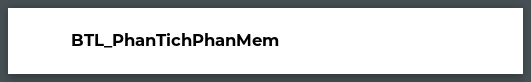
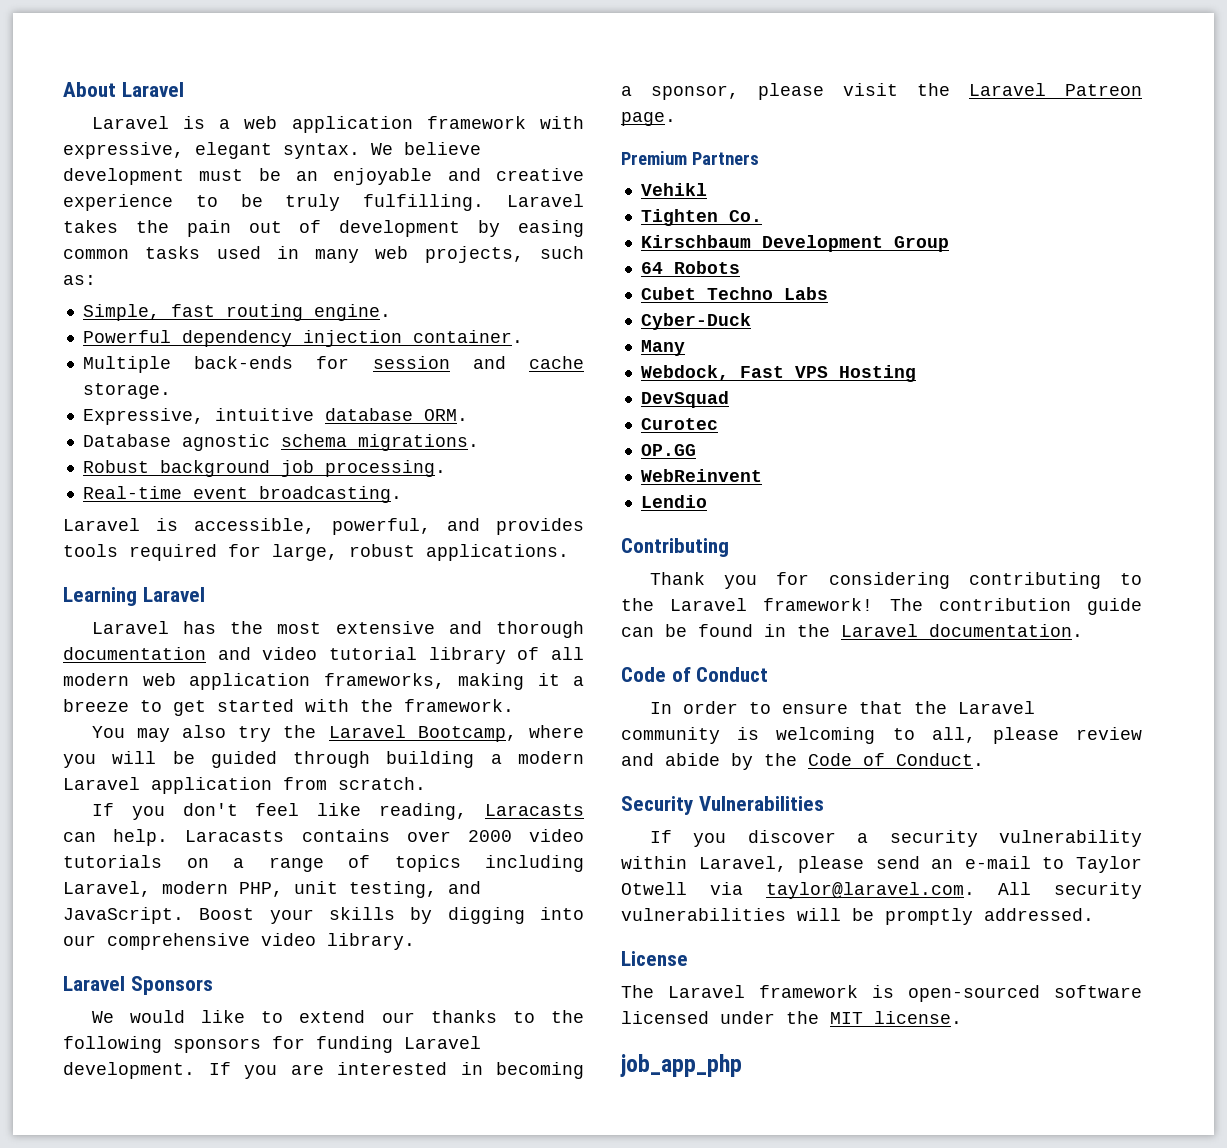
[71,33,279,48] BTL_PhanTichPhanMem -> [63,82,184,97] [91,116,584,133] [63,142,481,159] [63,168,584,185] [63,194,584,211] [63,220,584,237] [63,246,584,263] [63,275,96,285] [82,304,391,321] [82,330,523,347] [82,356,584,373] [82,383,171,399] [82,408,468,425] [82,434,479,451] [82,460,446,477] [82,486,402,503] [63,518,584,535] [63,544,569,561] [63,587,205,606] [91,621,584,638] [63,647,584,664] [63,673,584,690] [63,699,514,716] [91,725,584,742] [63,751,584,768] [63,777,426,794] [91,803,584,820] [63,829,584,846] [63,855,584,872] [63,881,481,898] [63,907,584,924] [63,933,415,950] [63,976,213,995] [91,1010,585,1023] [63,1036,481,1053] [63,1062,584,1079] [621,83,1142,100] [621,112,676,126] [621,151,759,165] [640,183,707,196] [640,209,762,226] [640,235,949,252] [640,261,740,274] [640,287,828,300] [640,313,751,330] [640,340,685,356] [640,365,916,382] [640,391,729,408] [640,418,718,430] [640,444,696,456] [640,469,762,482] [640,495,707,508] [621,538,729,557] [649,572,1142,589] [621,598,1142,615] [621,624,1083,637] [621,667,769,682] [649,701,1035,714] [621,727,1142,744] [621,753,984,770] [621,796,824,815] [649,830,1142,847] [621,856,1142,873] [621,882,1142,899] [621,908,1094,925] [621,951,688,966] [621,985,1142,1002] [621,1011,962,1024] [620,1054,742,1077] About Laravel // Laravel is a web application framework with expressive, elegant syntax. We believe development must be an enjoyable and creative experience to be truly fulfilling. Laravel takes the pain out of development by easing common tasks used in many web projects, such as: // Simple, fast routing engine. // Powerful dependency injection container. // Multiple back-ends for session and cache storage. // Expressive, intuitive database ORM. // Database agnostic schema migrations. // Robust background job processing. // Real-time event broadcasting. // Laravel is accessible, powerful, and provides tools required for large, robust applications. // Learning Laravel // Laravel has the most extensive and thorough documentation and video tutorial library of all modern web application frameworks, making it a breeze to get started with the framework. // You may also try the Laravel Bootcamp, where you will be guided through building a modern Laravel application from scratch. // If you don't feel like reading, Laracasts can help. Laracasts contains over 2000 video tutorials on a range of topics including Laravel, modern PHP, unit testing, and JavaScript. Boost your skills by digging into our comprehensive video library. // Laravel Sponsors // We would like to extend our thanks to the following sponsors for funding Laravel development. If you are interested in becoming a sponsor, please visit the Laravel Patreon page. // Premium Partners // Vehikl // Tighten Co. // Kirschbaum Development Group // 64 Robots // Cubet Techno Labs // Cyber-Duck // Many // Webdock, Fast VPS Hosting // DevSquad // Curotec // OP.GG // WebReinvent // Lendio // Contributing // Thank you for considering contributing to the Laravel framework! The contribution guide can be found in the Laravel documentation. // Code of Conduct // In order to ensure that the Laravel community is welcoming to all, please review and abide by the Code of Conduct. // Security Vulnerabilities // If you discover a security vulnerability within Laravel, please send an e-mail to Taylor Otwell via taylor@laravel.com. All security vulnerabilities will be promptly addressed. // License // The Laravel framework is open-sourced software licensed under the MIT license. // job_app_php

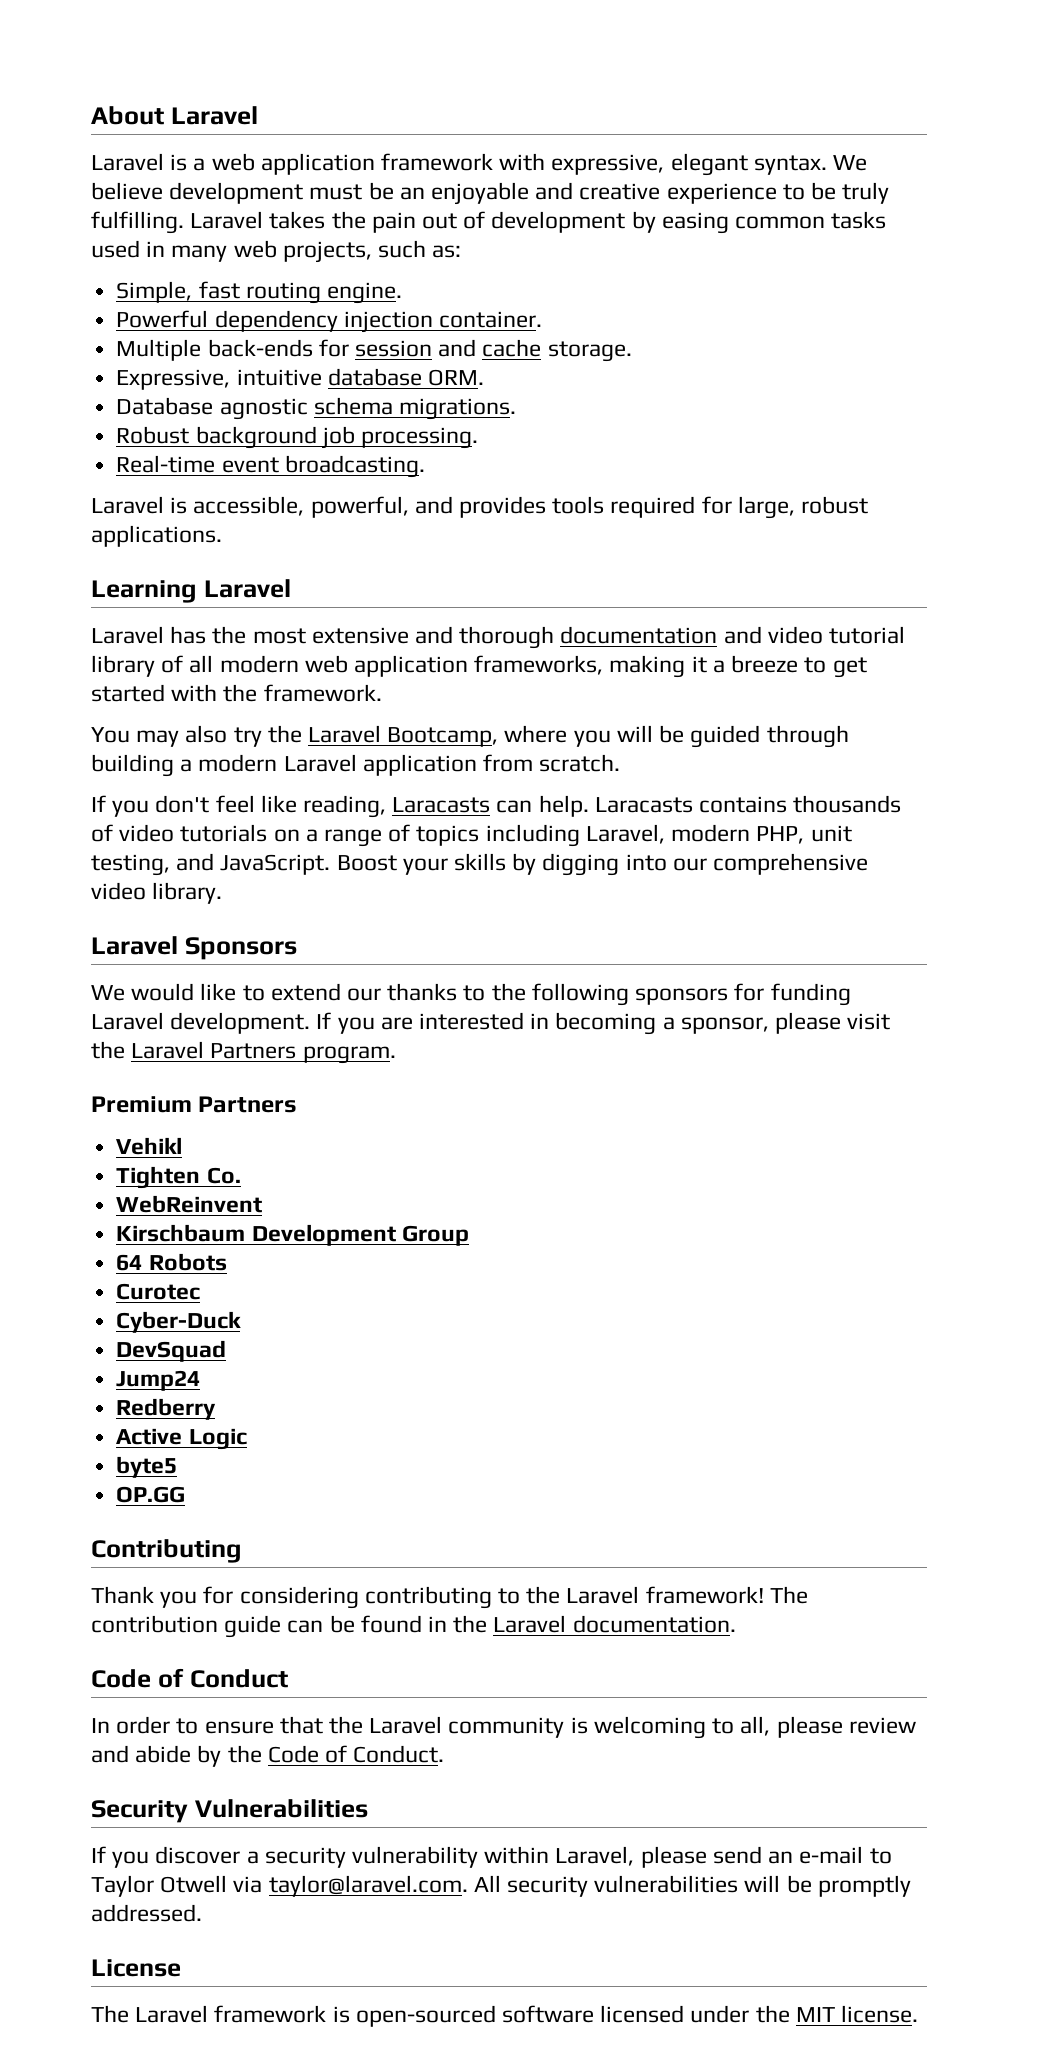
[406,830,512,842] over 2000 -> [793,795,902,813] [91,824,113,842] thousands of
[1065,84,1142,96] [621,112,676,126] Patreon page. -> [210,1043,396,1064] Partners program.
(762, 216) none -> [116,1195,263,1213] // WebReinvent
[640,287,828,300] [640,313,751,330] [640,340,685,356] [640,365,916,382] [640,391,729,408] [640,418,718,430] Cubet Techno Labs // Cyber-Duck // Many // Webdock, Fast VPS Hosting // DevSquad // Curotec -> [116,1283,201,1300] [116,1311,242,1333] [116,1340,227,1362] [116,1370,201,1391] [116,1398,217,1420] [116,1428,247,1450] [116,1456,178,1478] Curotec // Cyber-Duck // DevSquad // Jump24 // Redberry // Active Logic // byte5
[640,469,762,482] [640,495,707,508] // WebReinvent // Lendio -> (186, 1494) none
[620,1054,742,1077] // job_app_php -> (919, 2014) none

